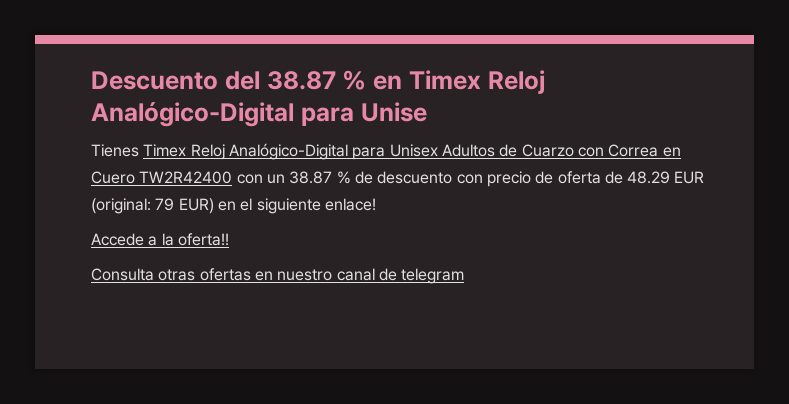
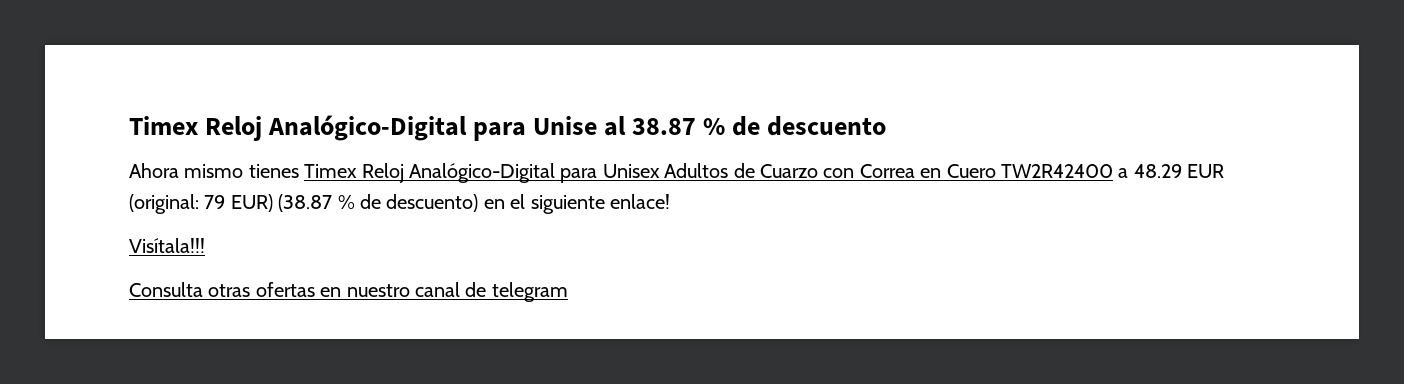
[91,70,402,90] Descuento del 38.87 % en -> (129, 125) none
[91,144,139,157] // Tienes -> [604,116,887,136] [129,163,299,178] al 38.87 % de descuento // Ahora mismo tienes
[236,171,623,187] con un 38.87 % de descuento con precio de oferta de -> [1118,168,1129,178] a
(214, 206) none -> [278,194,479,212] (38.87 % de descuento)
[91,233,229,246] Accede a la oferta!! -> [129,238,205,253] Visítala!!!

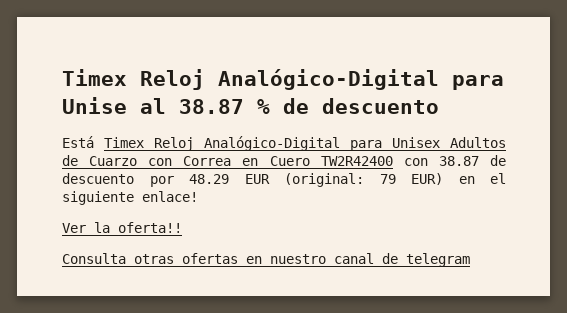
[129,163,299,178] Ahora mismo tienes -> [62,136,94,148] Está
[1118,168,1129,178] a -> [403,155,506,166] [62,173,174,187] con 38.87 de descuento por
[278,194,479,212] (38.87 % de descuento) -> (443, 179) none
[129,238,205,253] Visítala!!! -> [62,222,182,233] Ver la oferta!!

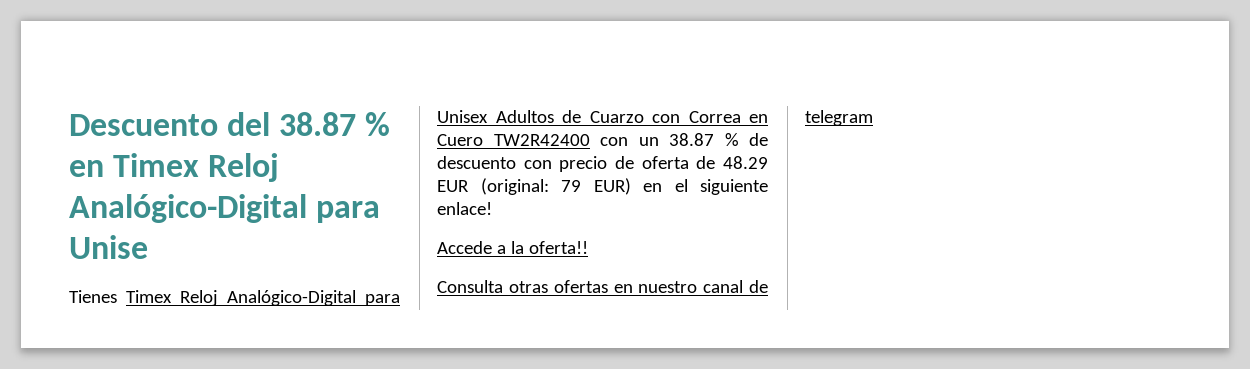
(62, 77) none -> [69,112,391,136] [69,160,104,177] Descuento del 38.87 % en
[140,98,439,114] [62,136,94,148] al 38.87 % de descuento // Está -> [69,290,117,303] // Tienes
[438,155,506,166] [62,173,174,187] 38.87 de descuento por -> [638,133,768,146] [437,156,716,172] un 38.87 % de descuento con precio de oferta de
[62,223,86,233] Ver -> [437,241,506,254] Accede a

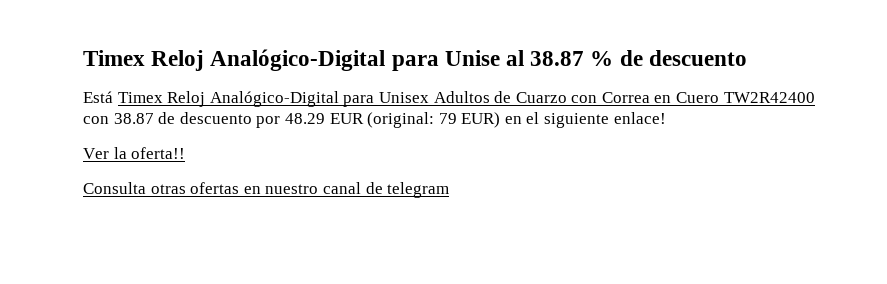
[69,112,391,136] [69,160,104,177] Descuento del 38.87 % en -> (83, 58) none
[69,290,117,303] // Tienes -> [506,50,747,66] [83,91,113,103] al 38.87 % de descuento // Está
[638,133,768,146] [437,156,716,172] un 38.87 % de descuento con precio de oferta de -> [113,112,281,128] 38.87 de descuento por
[437,241,506,254] Accede a -> [83,148,109,159] Ver

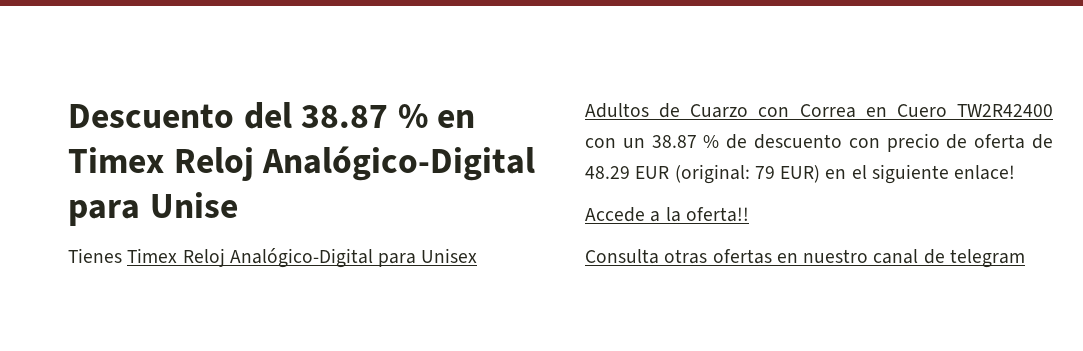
(83, 58) none -> [68,102,476,129] Descuento del 38.87 % en
[506,50,747,66] [83,91,113,103] al 38.87 % de descuento // Está -> [68,248,122,263] // Tienes
[113,112,281,128] 38.87 de descuento por -> [622,133,1053,152] un 38.87 % de descuento con precio de oferta de
[83,148,109,159] Ver -> [585,207,661,222] Accede a

